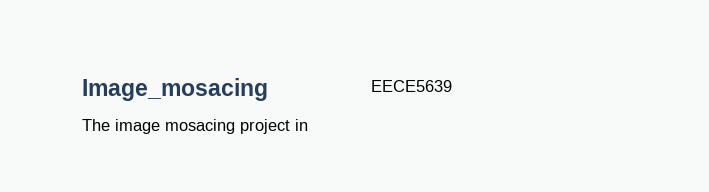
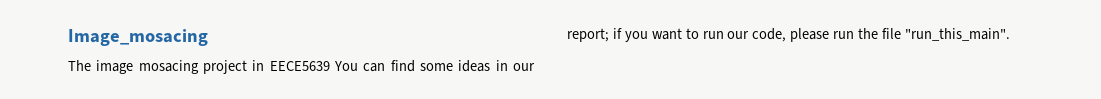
(452, 86) none -> [334,60,535,72] [567,28,1010,42] You can find some ideas in our report; if you want to run our code, please run the file "run_this_main".

